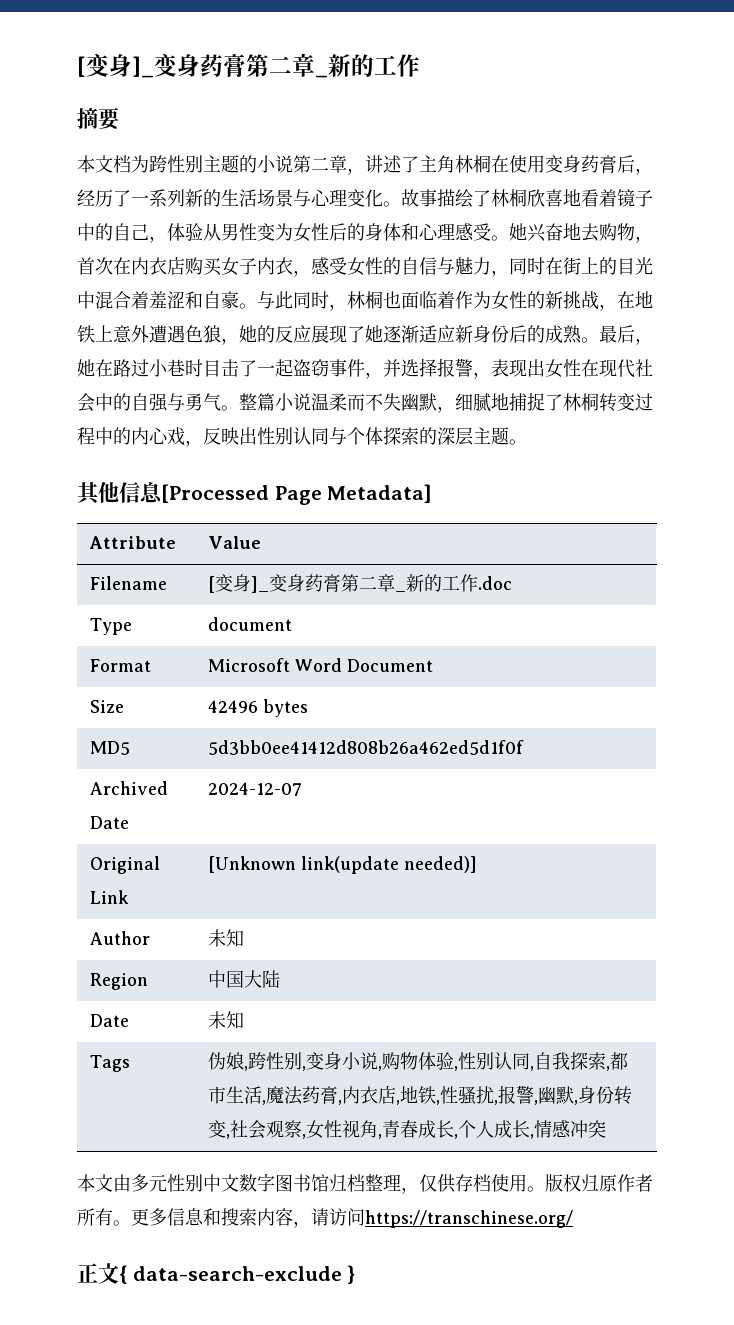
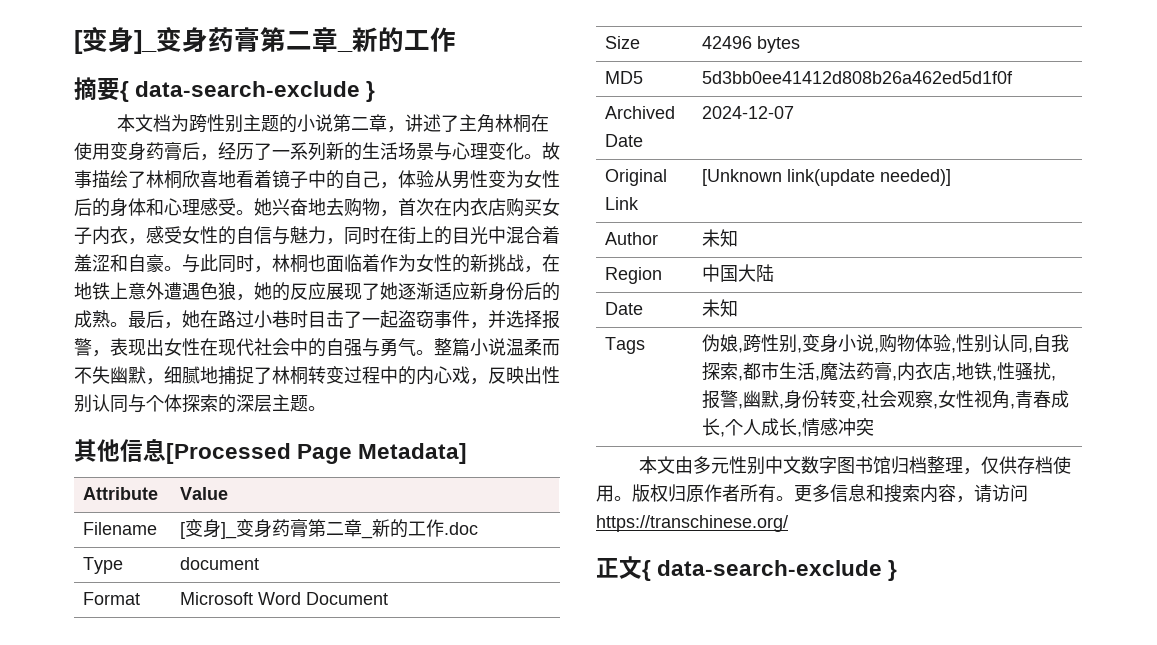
(120, 118) none -> [120,81,376,102] { data-search-exclude }

